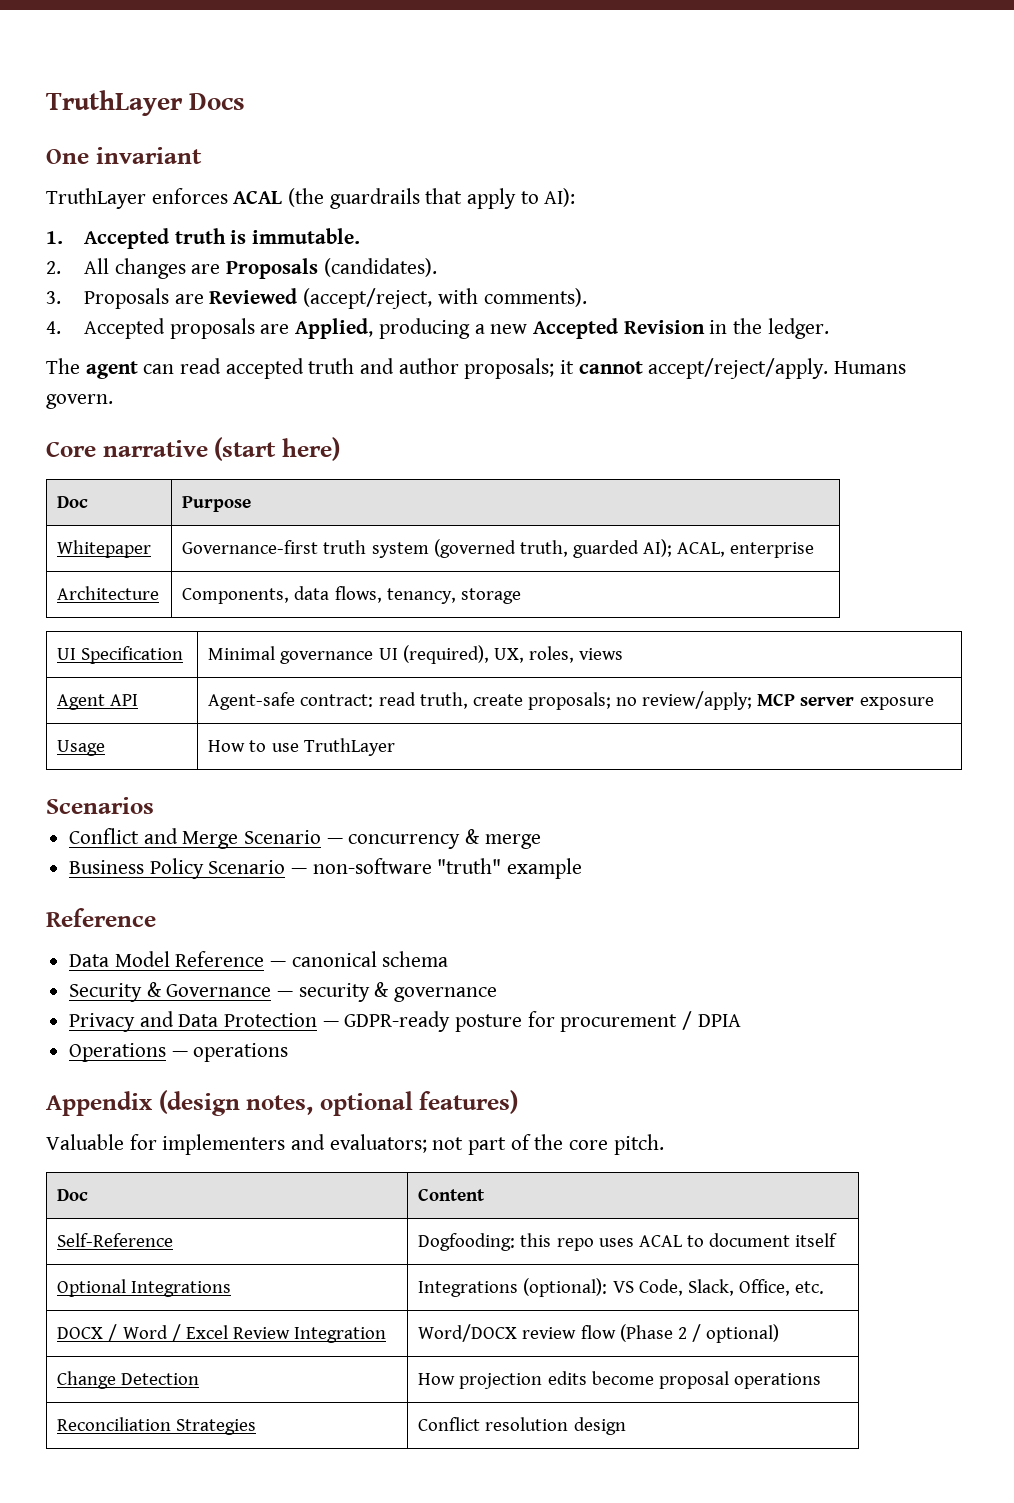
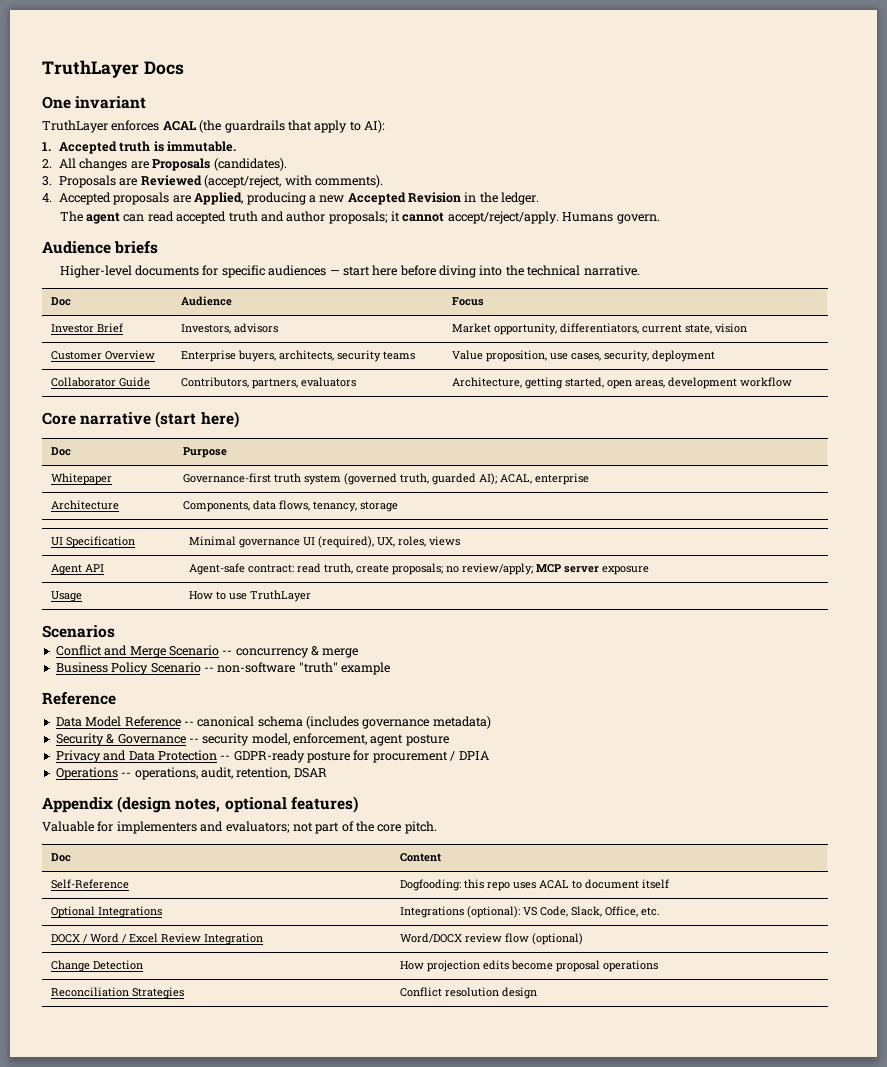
(113, 401) none -> [42,241,159,254] [59,265,640,278] [51,297,72,306] [181,296,233,306] [452,297,485,306] [51,323,124,333] [181,323,279,334] [452,323,748,335] [51,350,156,360] [181,350,416,362] [452,350,716,362] [51,377,151,387] [181,377,357,389] [452,377,793,389] // Audience briefs // Higher-level documents for specific audiences — start here before diving into the technical narrative. // Doc | Audience | Focus // Investor Brief | Investors, advisors | Market opportunity, differentiators, current state, vision // Customer Overview | Enterprise buyers, architects, security teams | Value proposition, use cases, security, deployment // Collaborator Guide | Contributors, partners, evaluators | Architecture, getting started, open areas, development workflow
[326,838,343,844] — -> [222,650,233,655] --
[291,868,308,874] — -> [203,667,214,672] --
[270,961,287,967] — -> [183,721,194,726] --
(449, 959) none -> [306,716,491,729] (includes governance metadata)
[277,982,498,1002] — security & governance -> [188,733,449,746] -- security model, enforcement, agent posture
[322,1021,339,1027] — -> [220,755,231,760] --
[171,1043,289,1062] — operations -> [121,767,327,780] -- operations, audit, retention, DSAR
[619,1324,780,1343] (Phase 2 / optional) -> [532,933,584,945] (optional)

